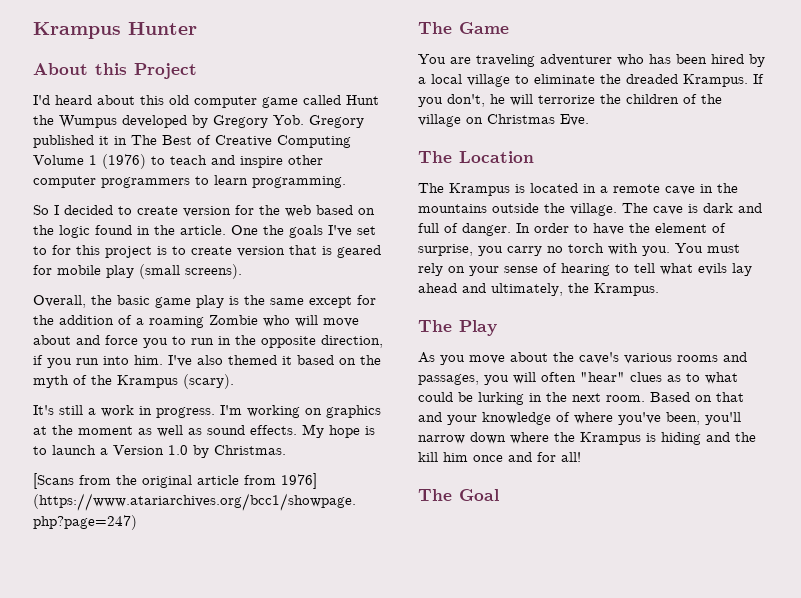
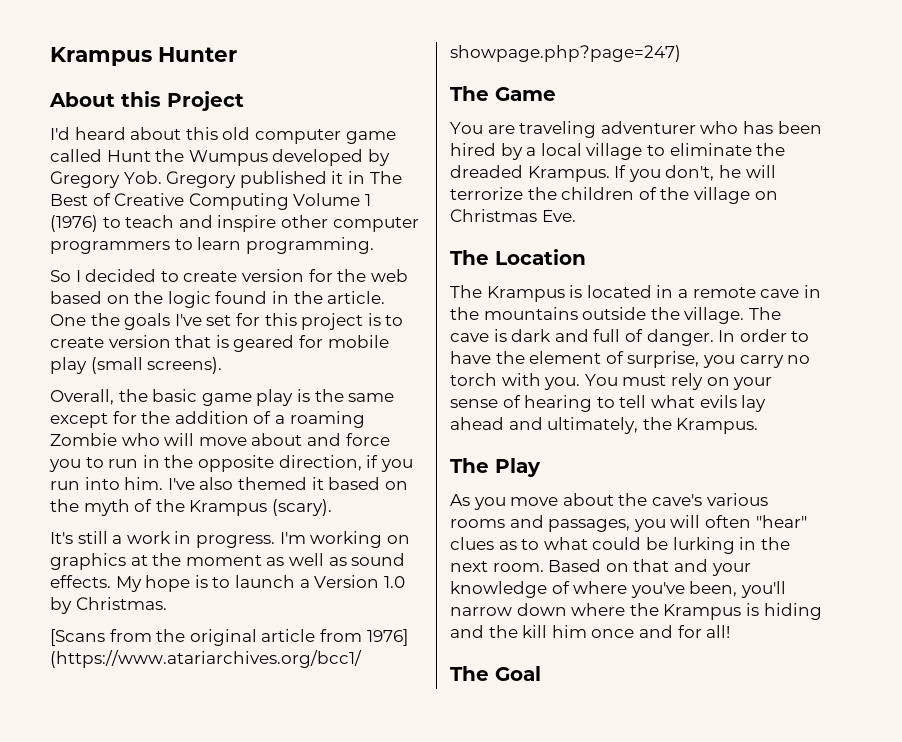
[33,246,47,255] to -> (232, 320) none

